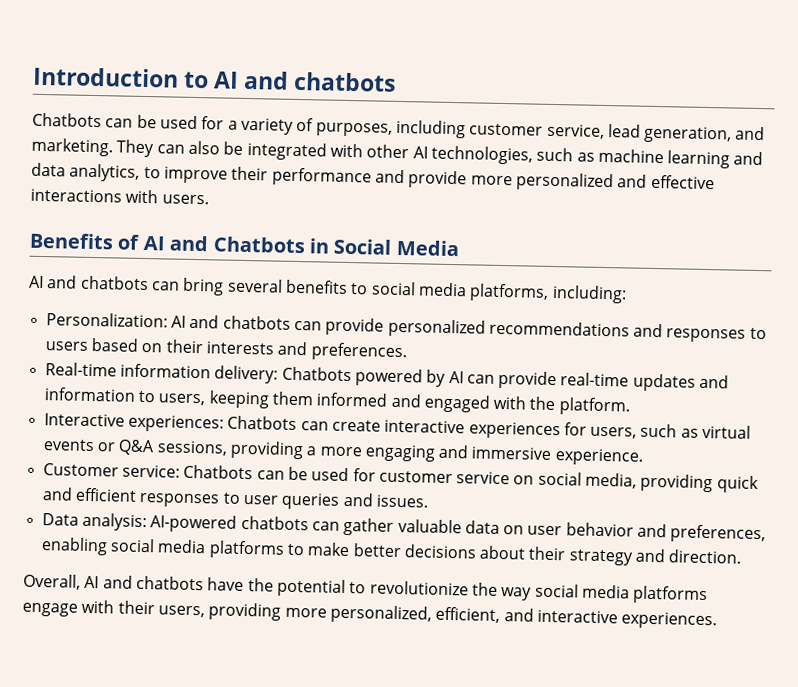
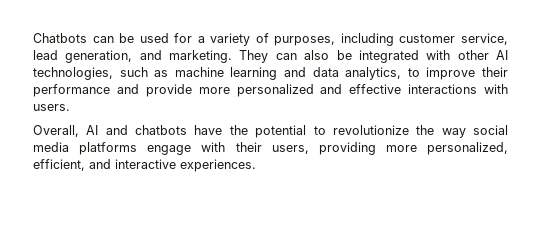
[32,66,397,92] Introduction to AI and chatbots // -> (33, 38) none
[29,232,460,257] [29,275,627,304] [45,312,767,343] [44,337,407,362] [44,362,730,392] [43,387,630,416] [43,413,752,440] [42,439,643,466] [42,463,759,494] [41,487,429,510] [41,512,767,544] [40,537,743,566] // Benefits of AI and Chatbots in Social Media // AI and chatbots can bring several benefits to social media platforms, including: // Personalization: AI and chatbots can provide personalized recommendations and responses to users based on their interests and preferences. // Real-time information delivery: Chatbots powered by AI can provide real-time updates and information to users, keeping them informed and engaged with the platform. // Interactive experiences: Chatbots can create interactive experiences for users, such as virtual events or Q&A sessions, providing a more engaging and immersive experience. // Customer service: Chatbots can be used for customer service on social media, providing quick and efficient responses to user queries and issues. // Data analysis: AI-powered chatbots can gather valuable data on user behavior and preferences, enabling social media platforms to make better decisions about their strategy and direction. -> (70, 107) none

